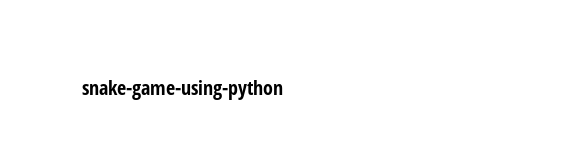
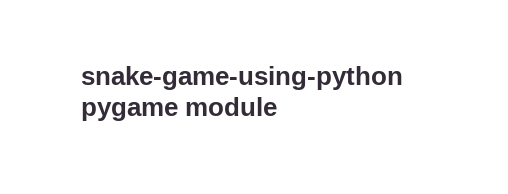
(283, 90) none -> [81,97,278,121] pygame module

